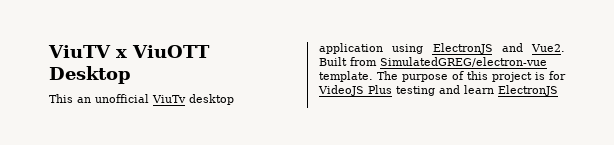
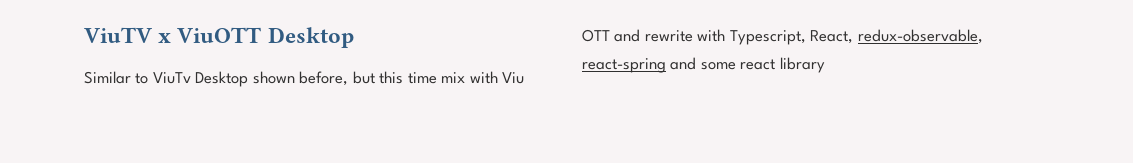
[49,94,234,105] [319,43,565,54] [319,57,547,67] [319,71,566,82] [318,85,558,96] This an unofficial ViuTv desktop application using ElectronJS and Vue2. Built from SimulatedGREG/electron-vue template. The purpose of this project is for VideoJS Plus testing and learn ElectronJS -> [84,71,525,87] [582,29,983,45] [582,57,825,73] Similar to ViuTv Desktop shown before, but this time mix with Viu OTT and rewrite with Typescript, React, redux-observable, react-spring and some react library

